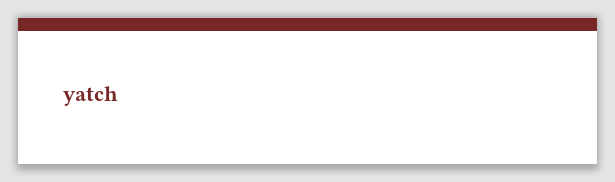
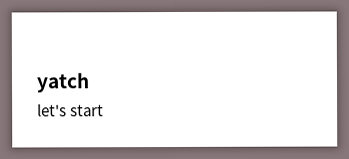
(118, 96) none -> [37,103,105,117] // let's start

